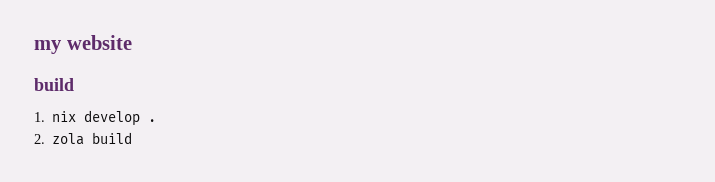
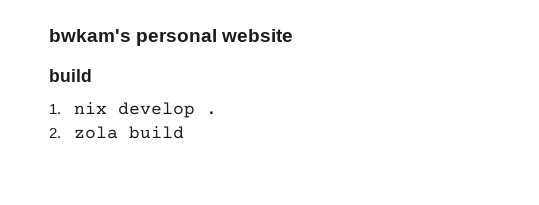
[34,40,62,54] my -> [49,29,218,46] bwkam's personal

